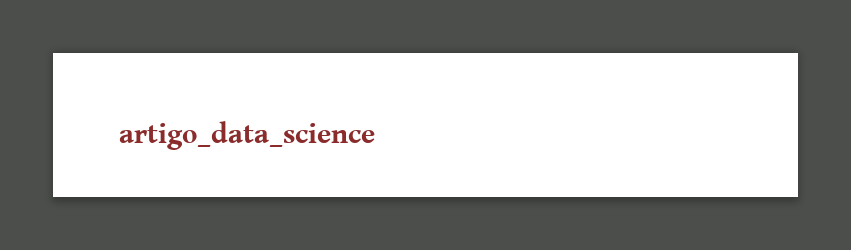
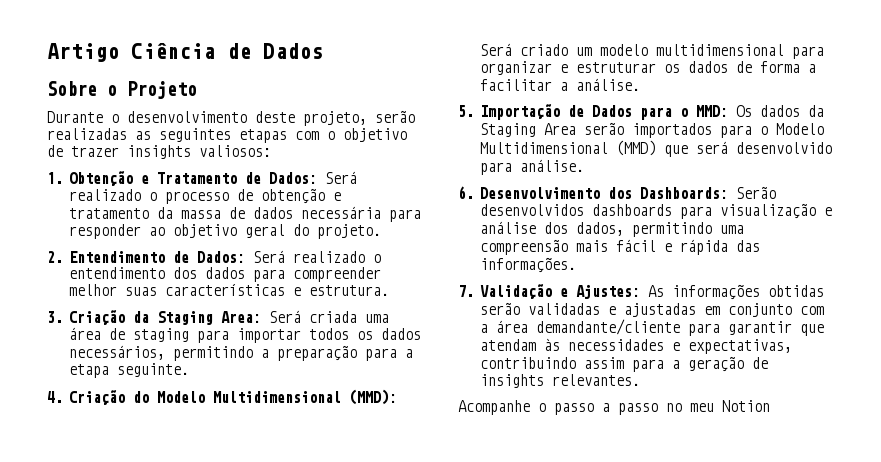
[119,121,375,150] artigo_data_science -> [47,43,323,62] [47,81,197,99] [47,110,415,126] [47,128,407,143] [47,145,271,159] [47,171,358,186] [69,188,342,204] [69,206,422,222] [69,224,382,239] [47,250,382,263] [69,267,382,282] [69,284,390,296] [47,310,390,325] [69,327,422,343] [69,345,414,361] [69,363,190,378] [47,389,398,405] [480,43,825,59] [480,61,817,75] [480,78,641,91] [458,104,825,120] [480,122,825,138] [480,140,833,157] [480,159,585,175] [458,186,777,199] [480,203,833,219] [480,221,745,237] [480,239,761,255] [480,257,577,273] [458,284,825,300] [480,302,825,317] [480,319,825,336] [480,338,793,354] [480,356,769,372] [480,374,641,388] [458,400,770,415] Artigo Ciência de Dados // Sobre o Projeto // Durante o desenvolvimento deste projeto, serão realizadas as seguintes etapas com o objetivo de trazer insights valiosos: // 1. Obtenção e Tratamento de Dados: Será realizado o processo de obtenção e tratamento da massa de dados necessária para responder ao objetivo geral do projeto. // 2. Entendimento de Dados: Será realizado o entendimento dos dados para compreender melhor suas características e estrutura. // 3. Criação da Staging Area: Será criada uma área de staging para importar todos os dados necessários, permitindo a preparação para a etapa seguinte. // 4. Criação do Modelo Multidimensional (MMD): Será criado um modelo multidimensional para organizar e estruturar os dados de forma a facilitar a análise. // 5. Importação de Dados para o MMD: Os dados da Staging Area serão importados para o Modelo Multidimensional (MMD) que será desenvolvido para análise. // 6. Desenvolvimento dos Dashboards: Serão desenvolvidos dashboards para visualização e análise dos dados, permitindo uma compreensão mais fácil e rápida das informações. // 7. Validação e Ajustes: As informações obtidas serão validadas e ajustadas em conjunto com a área demandante/cliente para garantir que atendam às necessidades e expectativas, contribuindo assim para a geração de insights relevantes. // Acompanhe o passo a passo no meu Notion

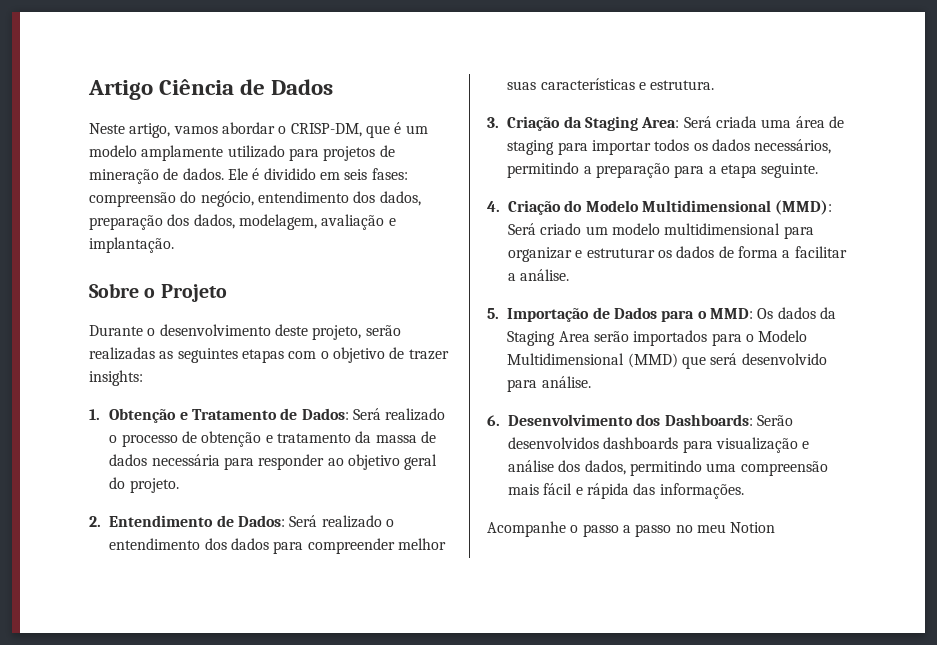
(323, 51) none -> [89,122,428,138] [89,145,395,161] [89,168,408,184] [89,191,421,207] [89,214,396,230] [89,237,174,253] // Neste artigo, vamos abordar o CRISP-DM, que é um modelo amplamente utilizado para projetos de mineração de dados. Ele é dividido em seis fases: compreensão do negócio, entendimento dos dados, preparação dos dados, modelagem, avaliação e implantação.
[127,145,271,159] insights valiosos: -> [89,370,143,386] insights:
[458,284,825,300] [480,302,825,317] [480,319,825,336] [480,338,793,354] [480,356,769,372] [480,374,641,388] // 7. Validação e Ajustes: As informações obtidas serão validadas e ajustadas em conjunto com a área demandante/cliente para garantir que atendam às necessidades e expectativas, contribuindo assim para a geração de insights relevantes. -> (744, 491) none

